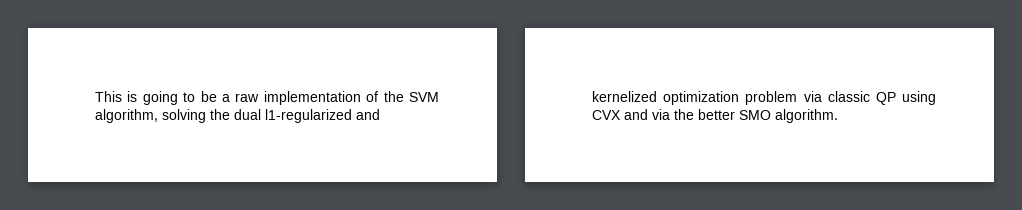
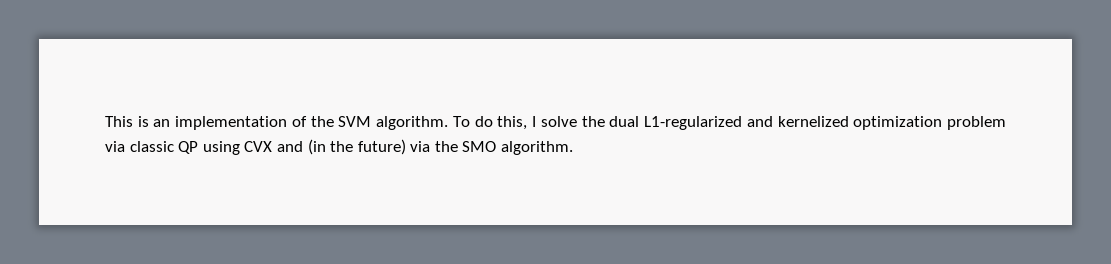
[142,91,439,105] [95,109,206,123] going to be a raw implementation of the SVM algorithm, solving -> [153,116,577,130] an implementation of the SVM algorithm. To do this, I solve
[265,109,352,123] l1-regularized -> [644,116,743,130] L1-regularized
(648, 114) none -> [307,139,406,155] (in the future)
[698,109,735,120] better -> (458, 146) none

